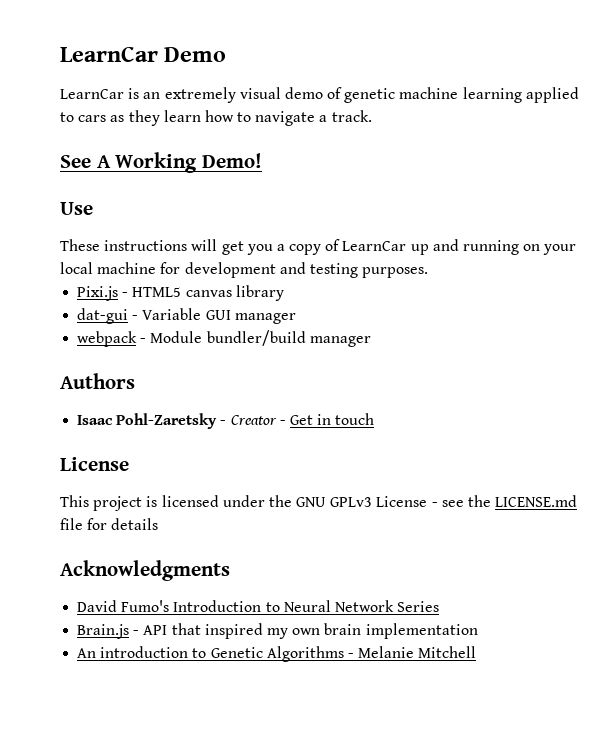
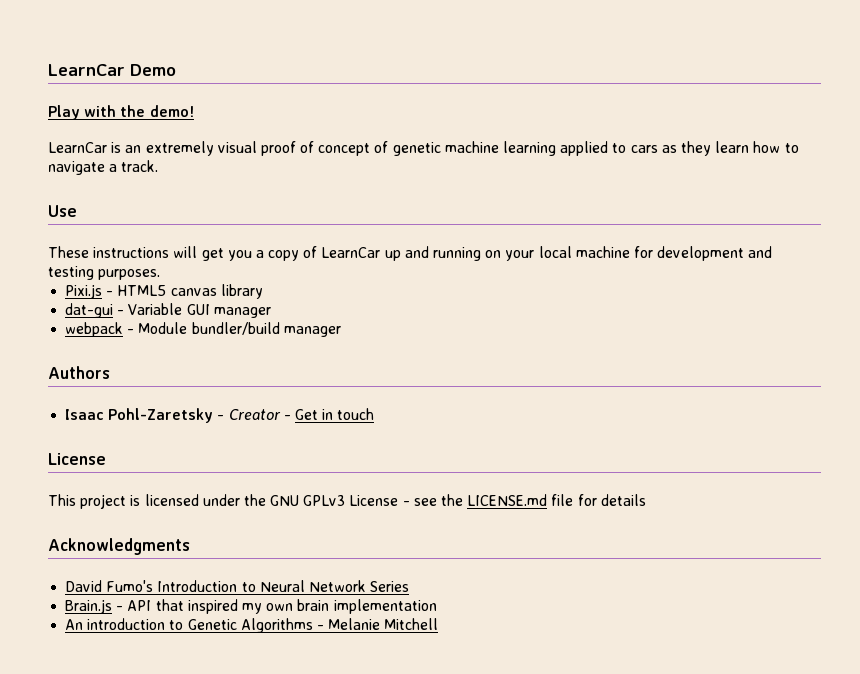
(227, 54) none -> [48,105,194,120] // Play with the demo!
[284,87,323,99] demo -> [260,141,371,156] proof of concept
[60,152,263,173] // See A Working Demo! -> (159, 166) none

